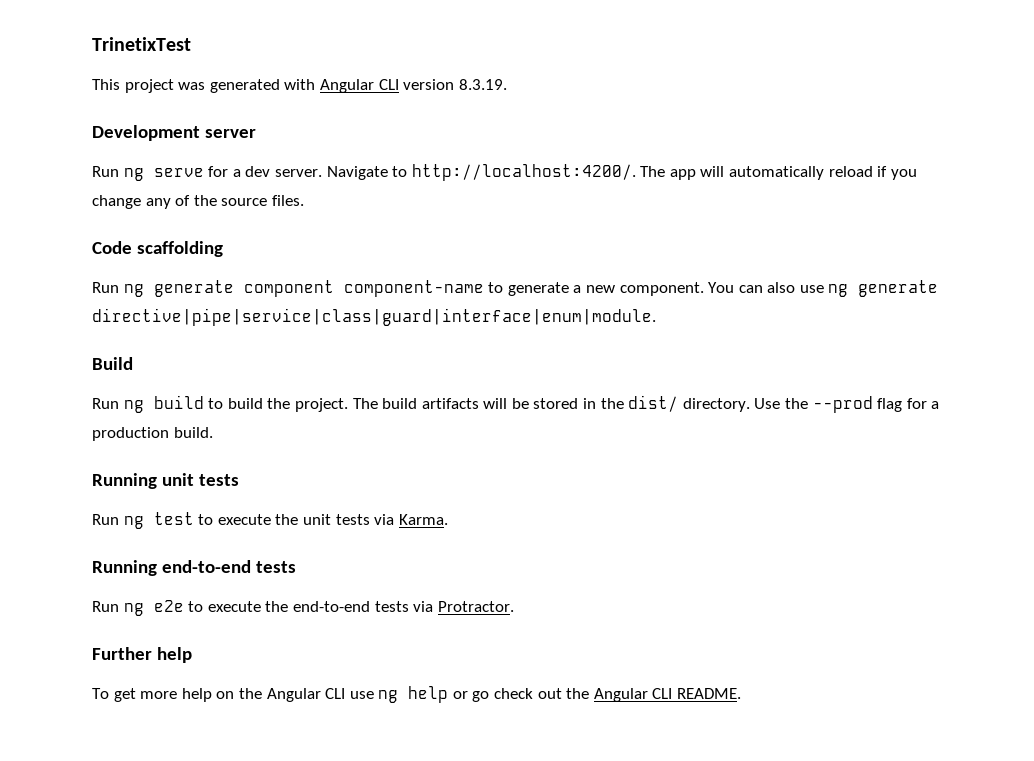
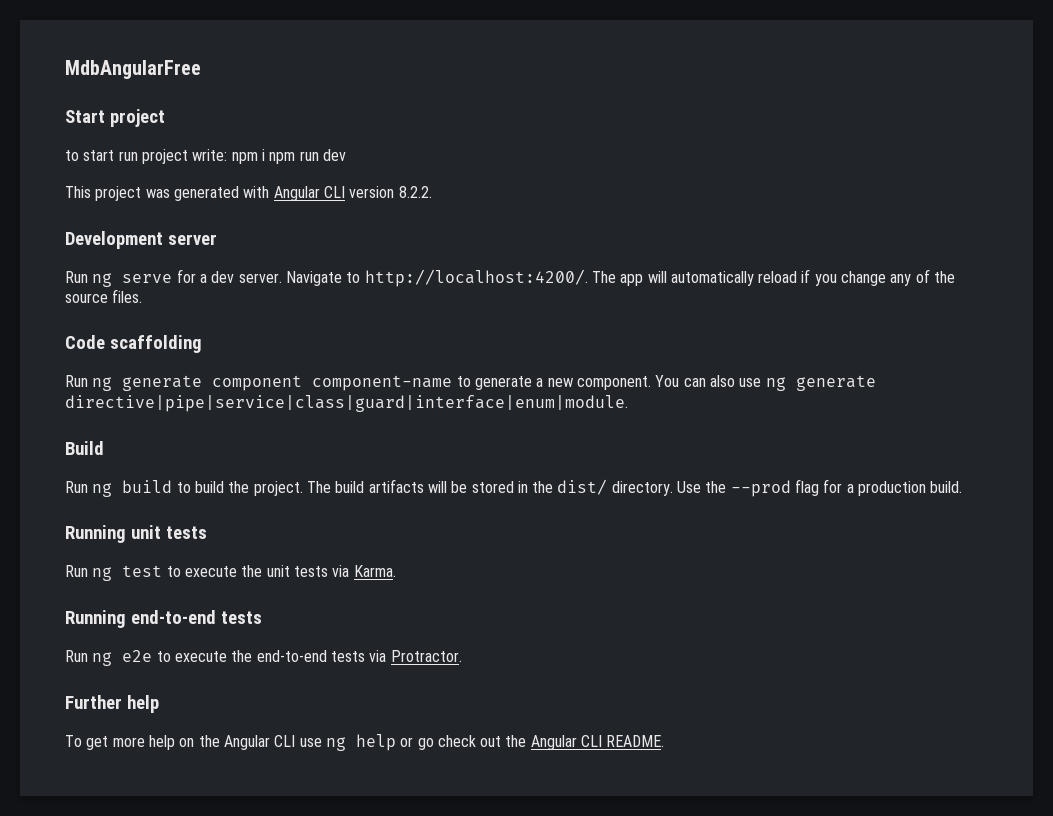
[92,37,191,51] TrinetixTest -> [65,60,201,79] [65,109,165,127] [65,149,346,164] MdbAngularFree // Start project // to start run project write: npm i npm run dev
[458,79,507,90] 8.3.19. -> [398,186,432,198] 8.2.2.

